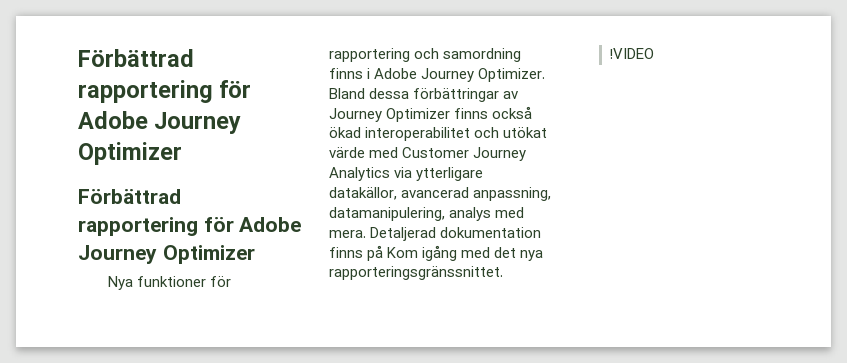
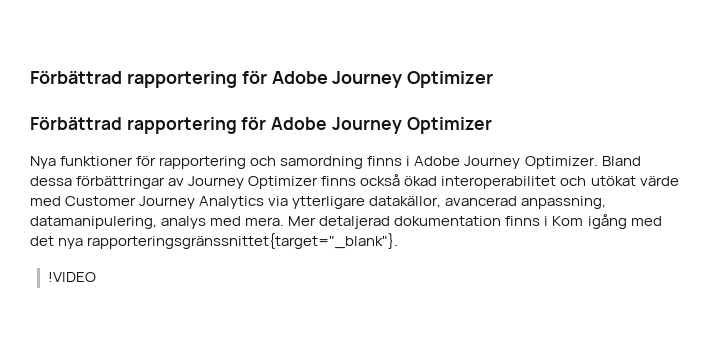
[370,227,437,241] Detaljerad -> [288,216,391,229] Mer detaljerad
[367,245,384,261] på -> [544,216,549,226] i
[329,266,503,280] rapporteringsgränssnittet. -> [87,233,399,249] rapporteringsgränssnittet{target="_blank"}.

